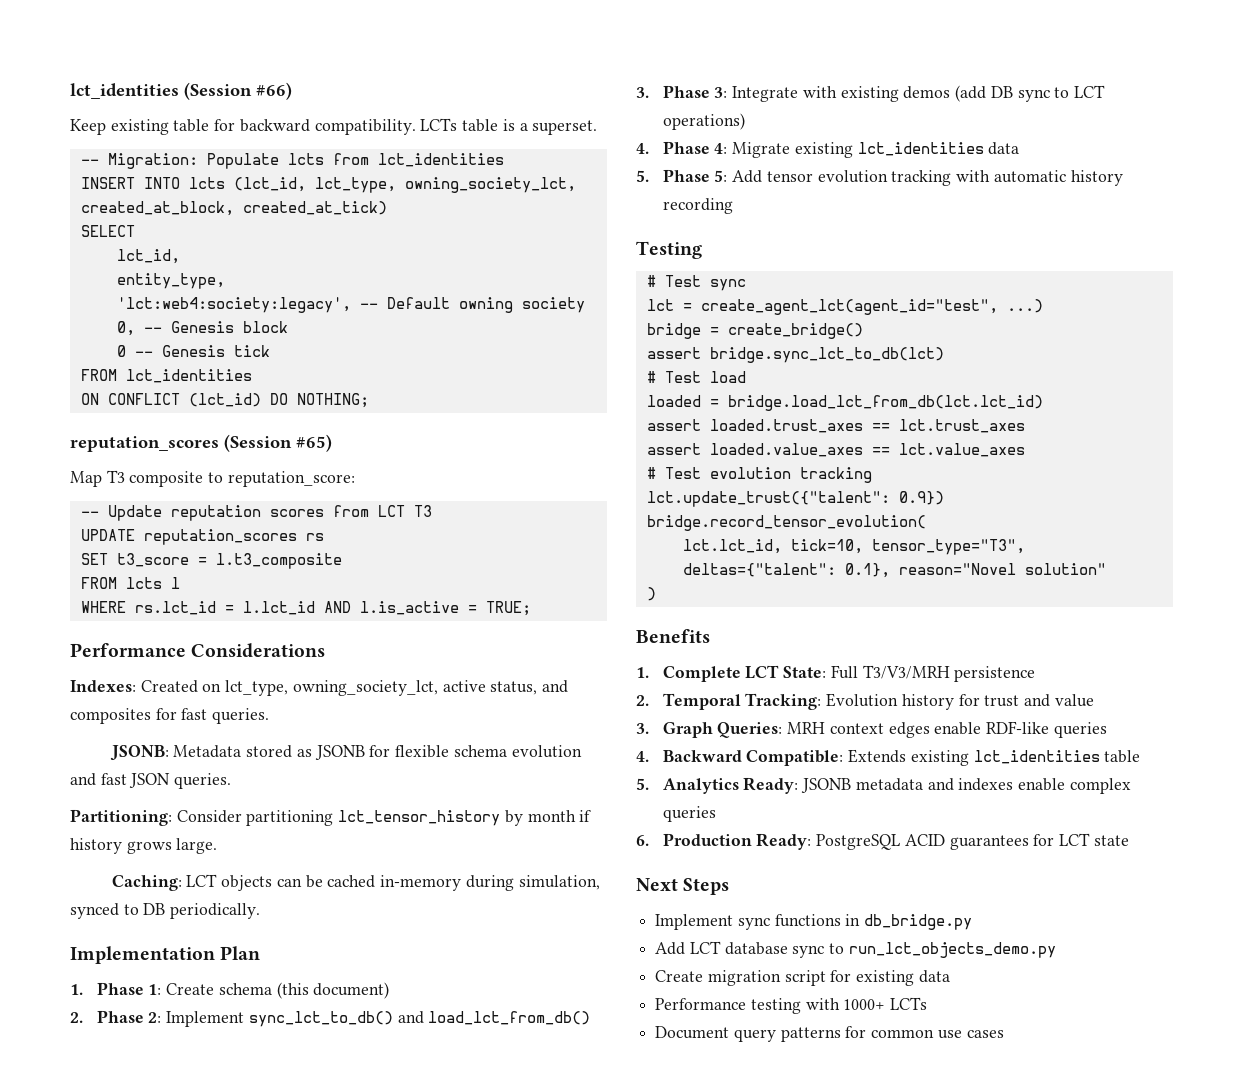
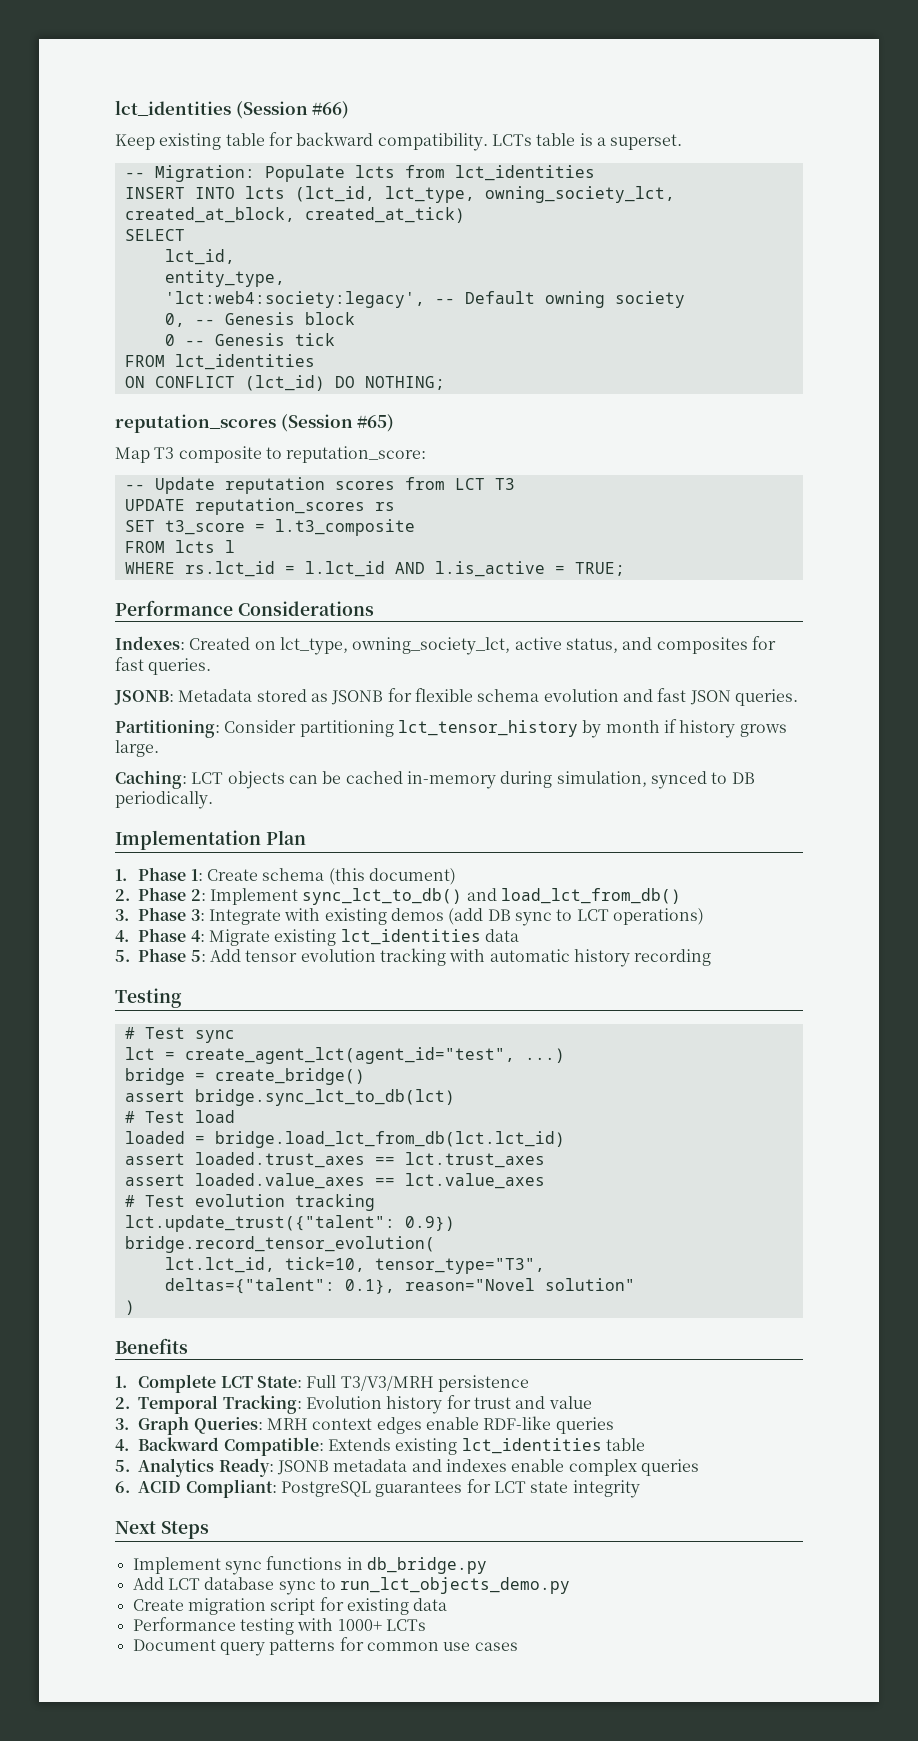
[662,833,945,850] Production Ready: PostgreSQL ACID -> [138,1479,372,1498] ACID Compliant: PostgreSQL
(1129, 840) none -> [572,1480,640,1498] integrity

